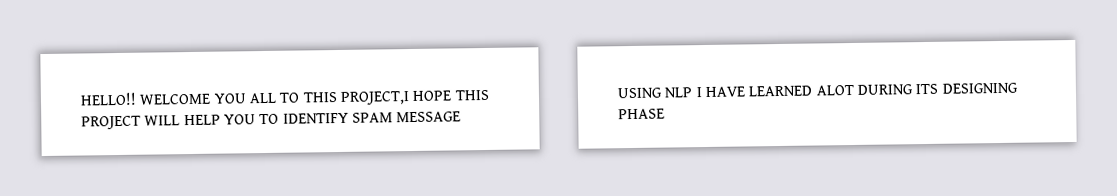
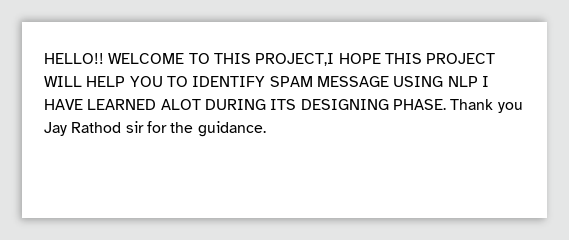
[213,92,277,104] YOU ALL -> (185, 58) none
[618,108,665,120] PHASE -> [392,99,523,113] [44,121,266,137] PHASE. Thank you Jay Rathod sir for the guidance.

